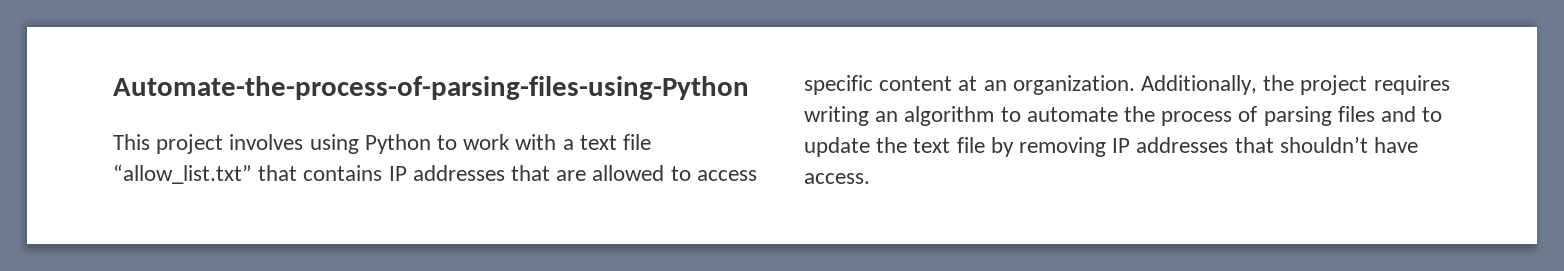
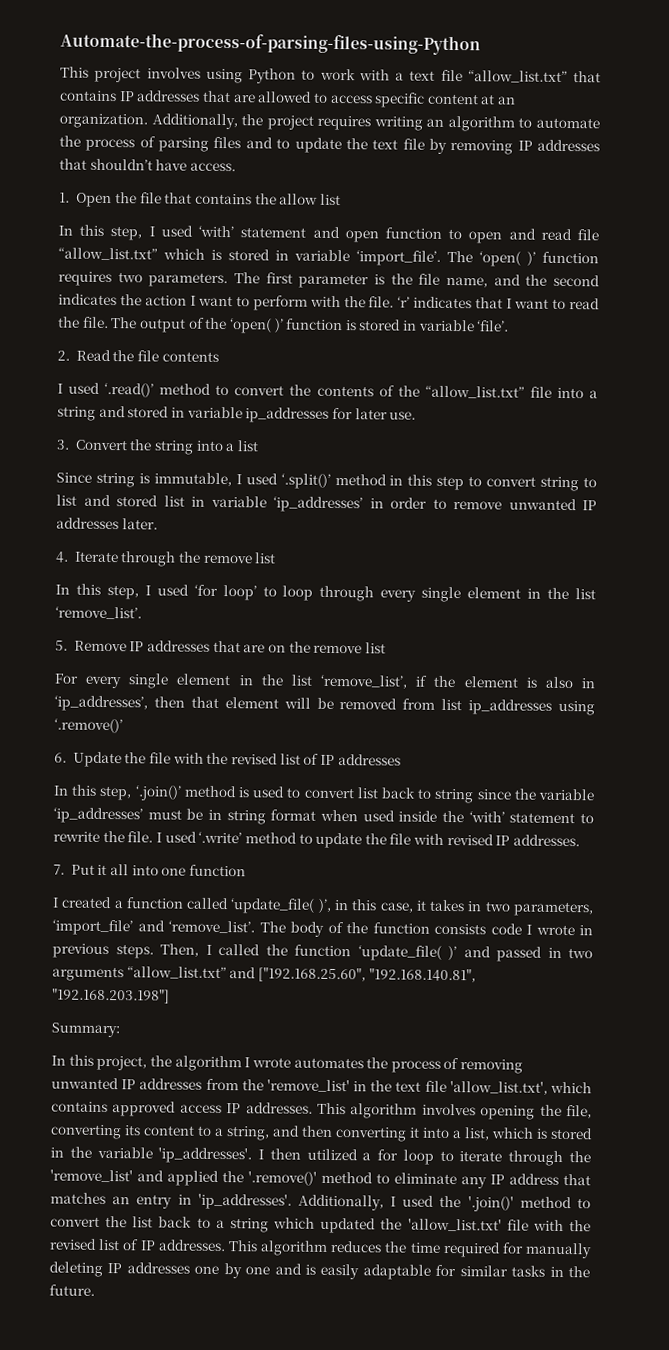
(870, 178) none -> [59,192,341,208] [58,224,599,244] [58,247,599,267] [58,271,600,289] [58,293,600,311] [58,316,510,334] [57,349,219,362] [57,382,598,399] [57,405,417,423] [56,439,259,455] [56,472,598,492] [56,494,597,513] [56,517,158,530] [55,551,277,567] [55,583,596,603] [55,606,142,620] [55,640,386,654] [54,673,595,689] [54,695,595,716] [54,718,123,734] [54,751,401,768] [53,784,595,804] [53,807,595,825] [53,830,581,849] [53,864,246,877] [52,896,594,917] [52,919,593,937] [52,943,593,962] [52,966,476,983] [52,988,170,1004] [51,1022,120,1038] [51,1054,524,1074] [51,1077,592,1095] [51,1101,592,1120] [50,1124,593,1142] [50,1146,591,1167] [50,1169,591,1189] [50,1192,591,1212] [50,1216,591,1234] [49,1238,593,1259] [49,1261,591,1280] [49,1284,95,1296] // 1. Open the file that contains the allow list // In this step, I used ‘with’ statement and open function to open and read file “allow_list.txt” which is stored in variable ‘import_file’. The ‘open( )’ function requires two parameters. The first parameter is the file name, and the second indicates the action I want to perform with the file. ‘r’ indicates that I want to read the file. The output of the ‘open( )’ function is stored in variable ‘file’. // 2. Read the file contents // I used ‘.read()’ method to convert the contents of the “allow_list.txt” file into a string and stored in variable ip_addresses for later use. // 3. Convert the string into a list // Since string is immutable, I used ‘.split()’ method in this step to convert string to list and stored list in variable ‘ip_addresses’ in order to remove unwanted IP addresses later. // 4. Iterate through the remove list // In this step, I used ‘for loop’ to loop through every single element in the list ‘remove_list’. // 5. Remove IP addresses that are on the remove list // For every single element in the list ‘remove_list’, if the element is also in ‘ip_addresses’, then that element will be removed from list ip_addresses using ‘.remove()’ // 6. Update the file with the revised list of IP addresses // In this step, ‘.join()’ method is used to convert list back to string since the variable ‘ip_addresses’ must be in string format when used inside the ‘with’ statement to rewrite the file. I used ‘.write’ method to update the file with revised IP addresses. // 7. Put it all into one function // I created a function called ‘update_file( )’, in this case, it takes in two parameters, ‘import_file’ and ‘remove_list’. The body of the function consists code I wrote in previous steps. Then, I called the function ‘update_file( )’ and passed in two arguments “allow_list.txt” and ["192.168.25.60", "192.168.140.81", "192.168.203.198"] // Summary: // In this project, the algorithm I wrote automates the process of removing unwanted IP addresses from the 'remove_list' in the text file 'allow_list.txt', which contains approved access IP addresses. This algorithm involves opening the file, converting its content to a string, and then converting it into a list, which is stored in the variable 'ip_addresses'. I then utilized a for loop to iterate through the 'remove_list' and applied the '.remove()' method to eliminate any IP address that matches an entry in 'ip_addresses'. Additionally, I used the '.join()' method to convert the list back to a string which updated the 'allow_list.txt' file with the revised list of IP addresses. This algorithm reduces the time required for manually deleting IP addresses one by one and is easily adaptable for similar tasks in the future.

